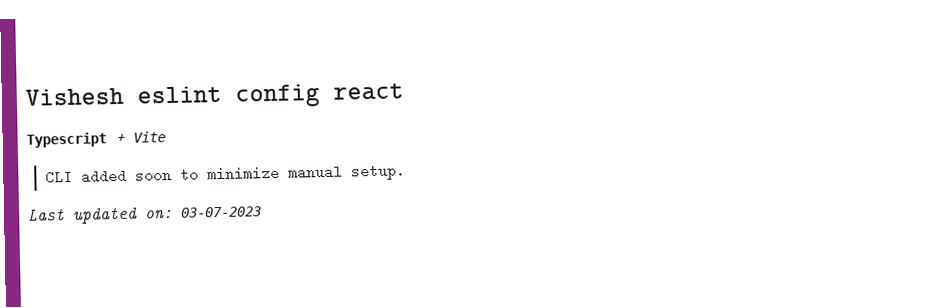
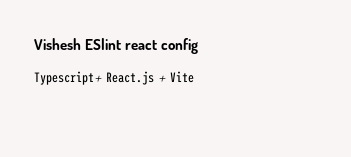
[137,85,222,104] eslint -> [85,38,158,50] ESlint react
[333,83,404,101] [26,132,107,148] react // Typescript -> [34,71,154,85] // Typescript+ React.js
[45,163,407,185] [28,206,262,224] // CLI added soon to minimize manual setup. // Last updated on: 03-07-2023 -> (194, 77) none

